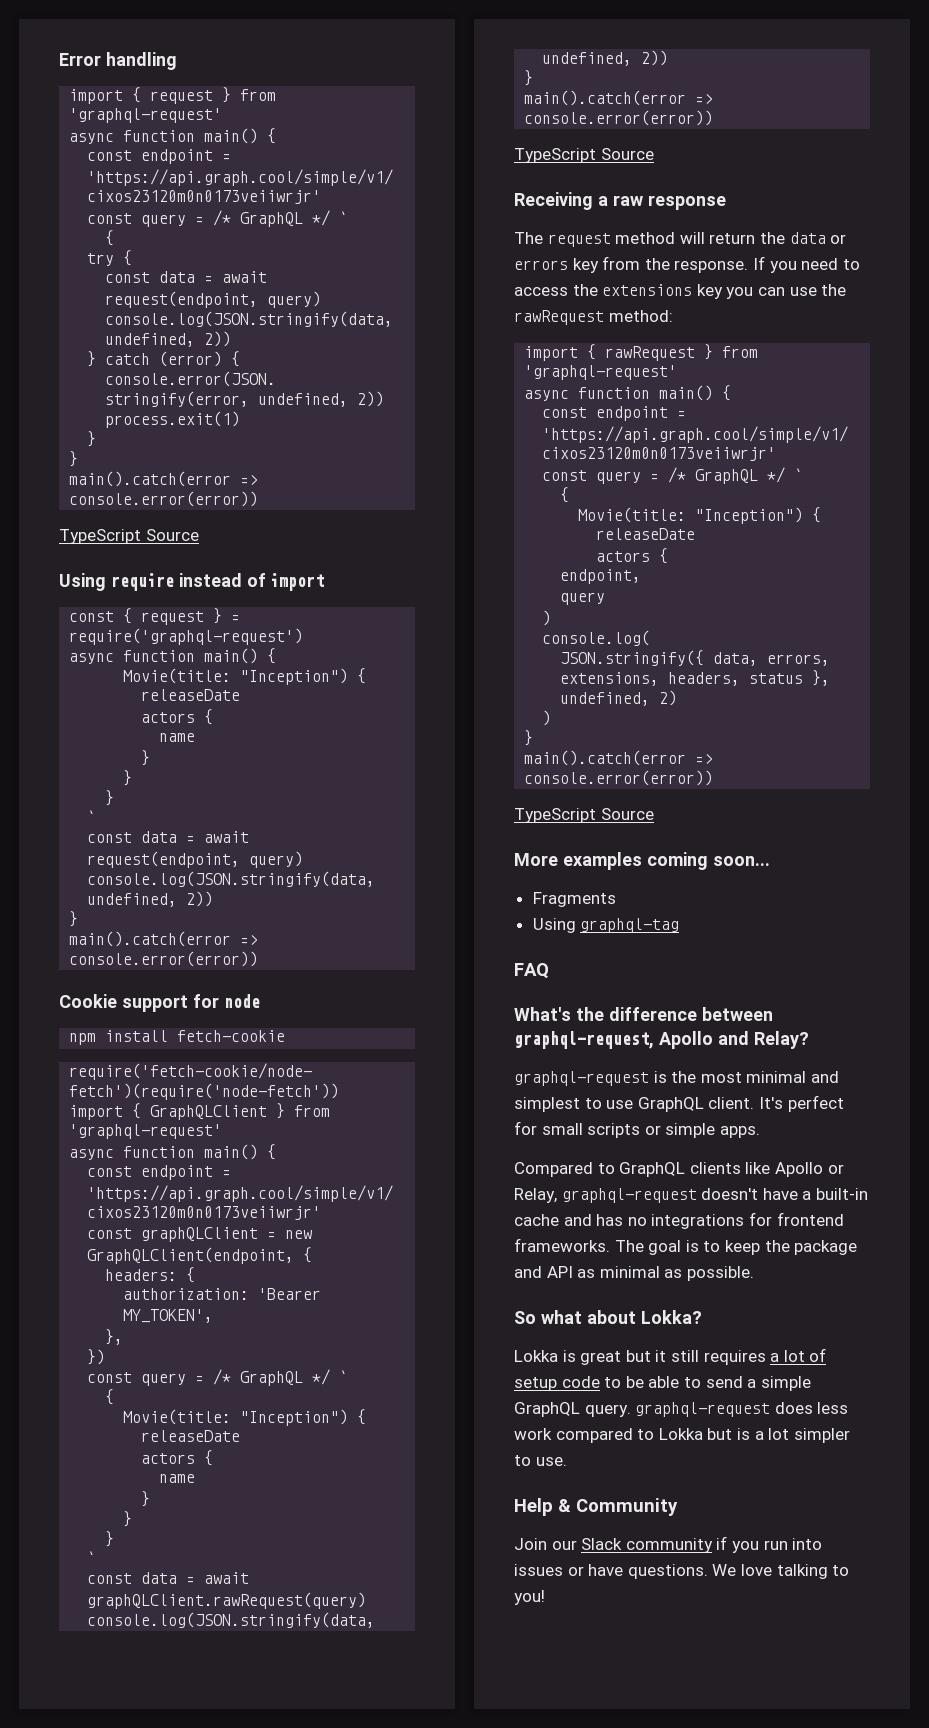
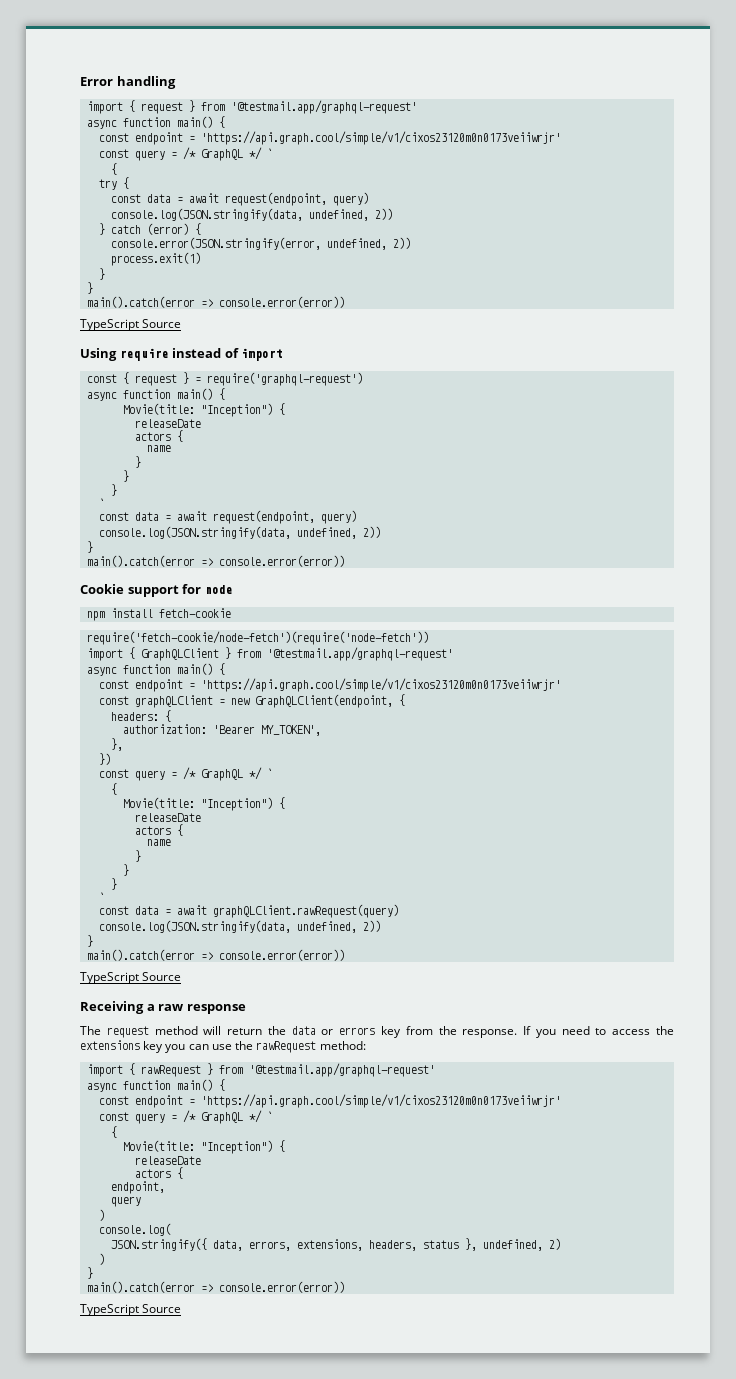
[69,108,223,123] 'graphql-request' -> [231,100,418,114] '@testmail.app/graphql-request'
[69,1124,223,1139] 'graphql-request' -> [267,647,454,661] '@testmail.app/graphql-request'
[524,365,678,380] 'graphql-request' -> [249,1063,436,1077] '@testmail.app/graphql-request'
[514,852,770,870] [532,892,616,907] [532,918,680,933] [514,963,549,979] [514,1007,773,1021] [514,1031,809,1049] [514,1071,839,1086] [514,1095,844,1112] [514,1121,760,1138] [514,1162,844,1177] [514,1188,868,1203] [514,1212,844,1229] [514,1238,858,1255] [514,1266,754,1281] [514,1310,702,1324] [514,1348,827,1365] [514,1376,811,1391] [514,1402,849,1417] [514,1428,850,1443] [514,1455,567,1466] [514,1498,678,1516] [514,1536,823,1553] [514,1564,850,1579] [514,1590,545,1605] // More examples coming soon... // Fragments // Using graphql-tag // FAQ // What's the difference between graphql-request, Apollo and Relay? // graphql-request is the most minimal and simplest to use GraphQL client. It's perfect for small scripts or simple apps. // Compared to GraphQL clients like Apollo or Relay, graphql-request doesn't have a built-in cache and has no integrations for frontend frameworks. The goal is to keep the package and API as minimal as possible. // So what about Lokka? // Lokka is great but it still requires a lot of setup code to be able to send a simple GraphQL query. graphql-request does less work compared to Lokka but is a lot simpler to use. // Help & Community // Join our Slack community if you run into issues or have questions. We love talking to you! -> (182, 1308) none

